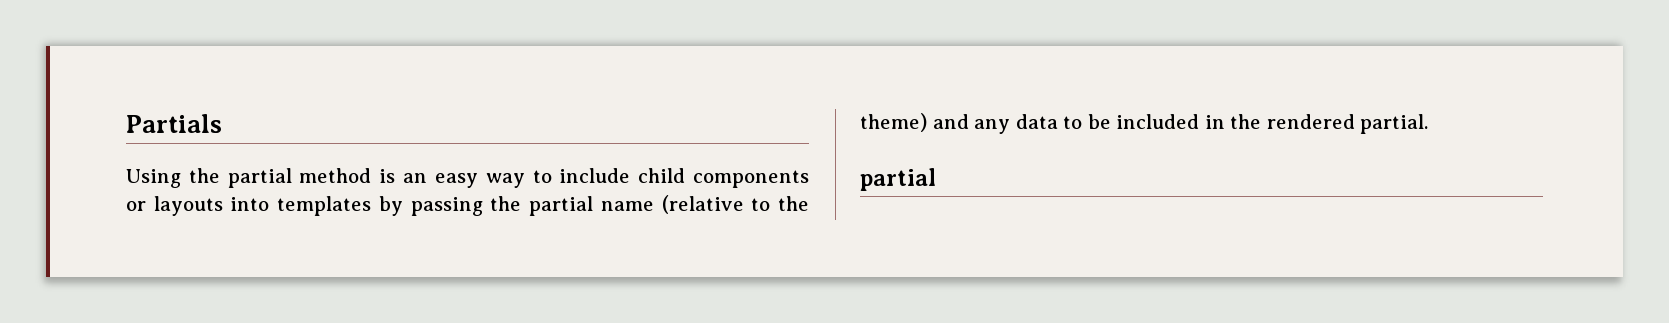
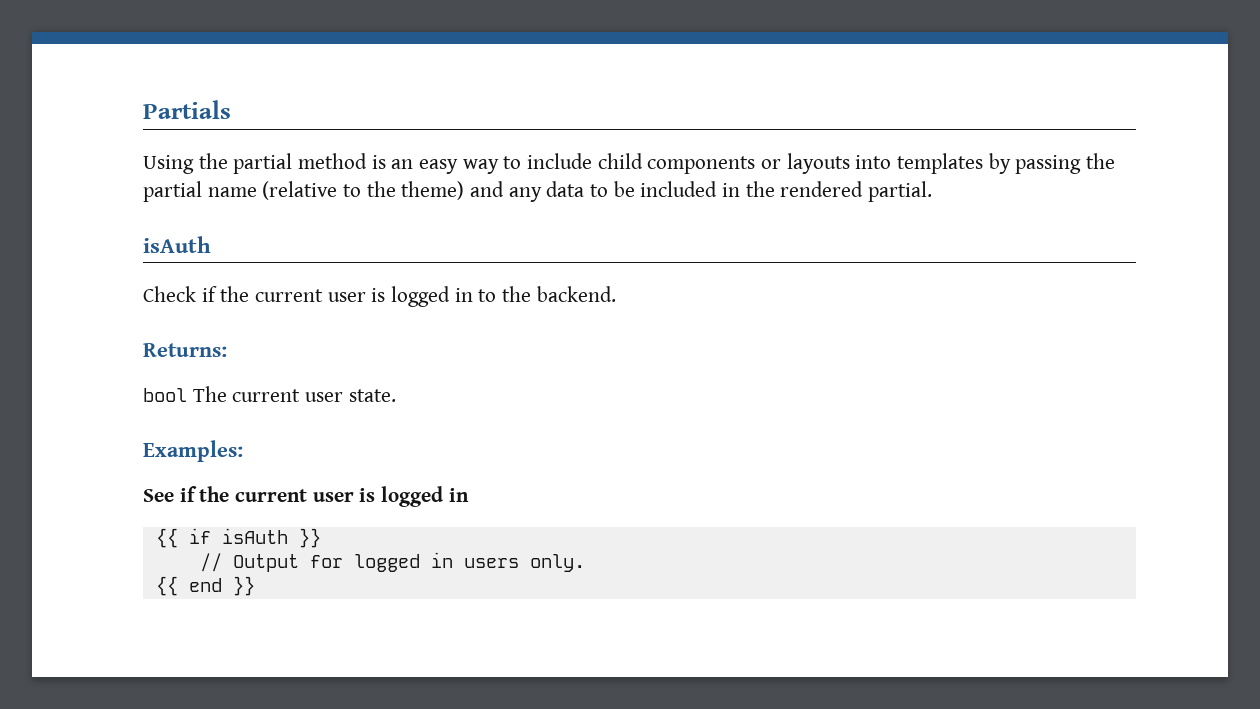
[860,168,936,191] partial -> [143,236,211,253] [143,286,616,307] [143,343,227,357] [143,386,396,402] [143,440,243,462] [143,486,469,507] [155,528,321,548] [199,552,585,572] [155,576,255,596] isAuth // Check if the current user is logged in to the backend. // Returns: // bool The current user state. // Examples: // See if the current user is logged in // {{ if isAuth }} // // Output for logged in users only. // {{ end }}

